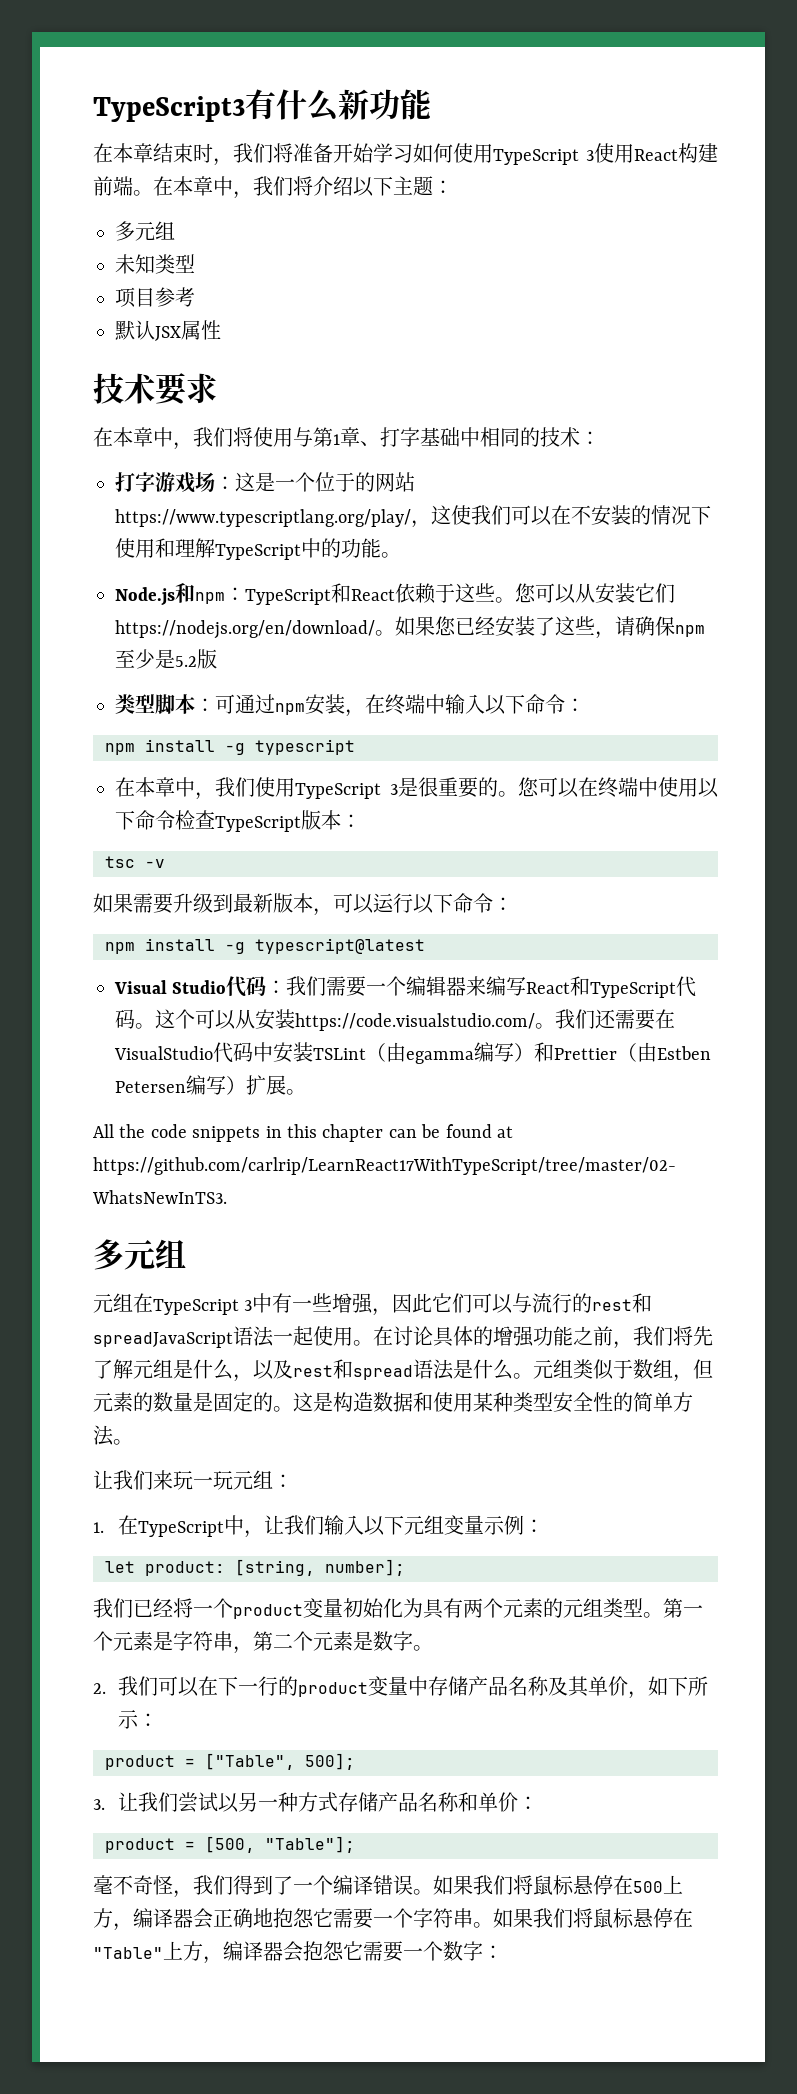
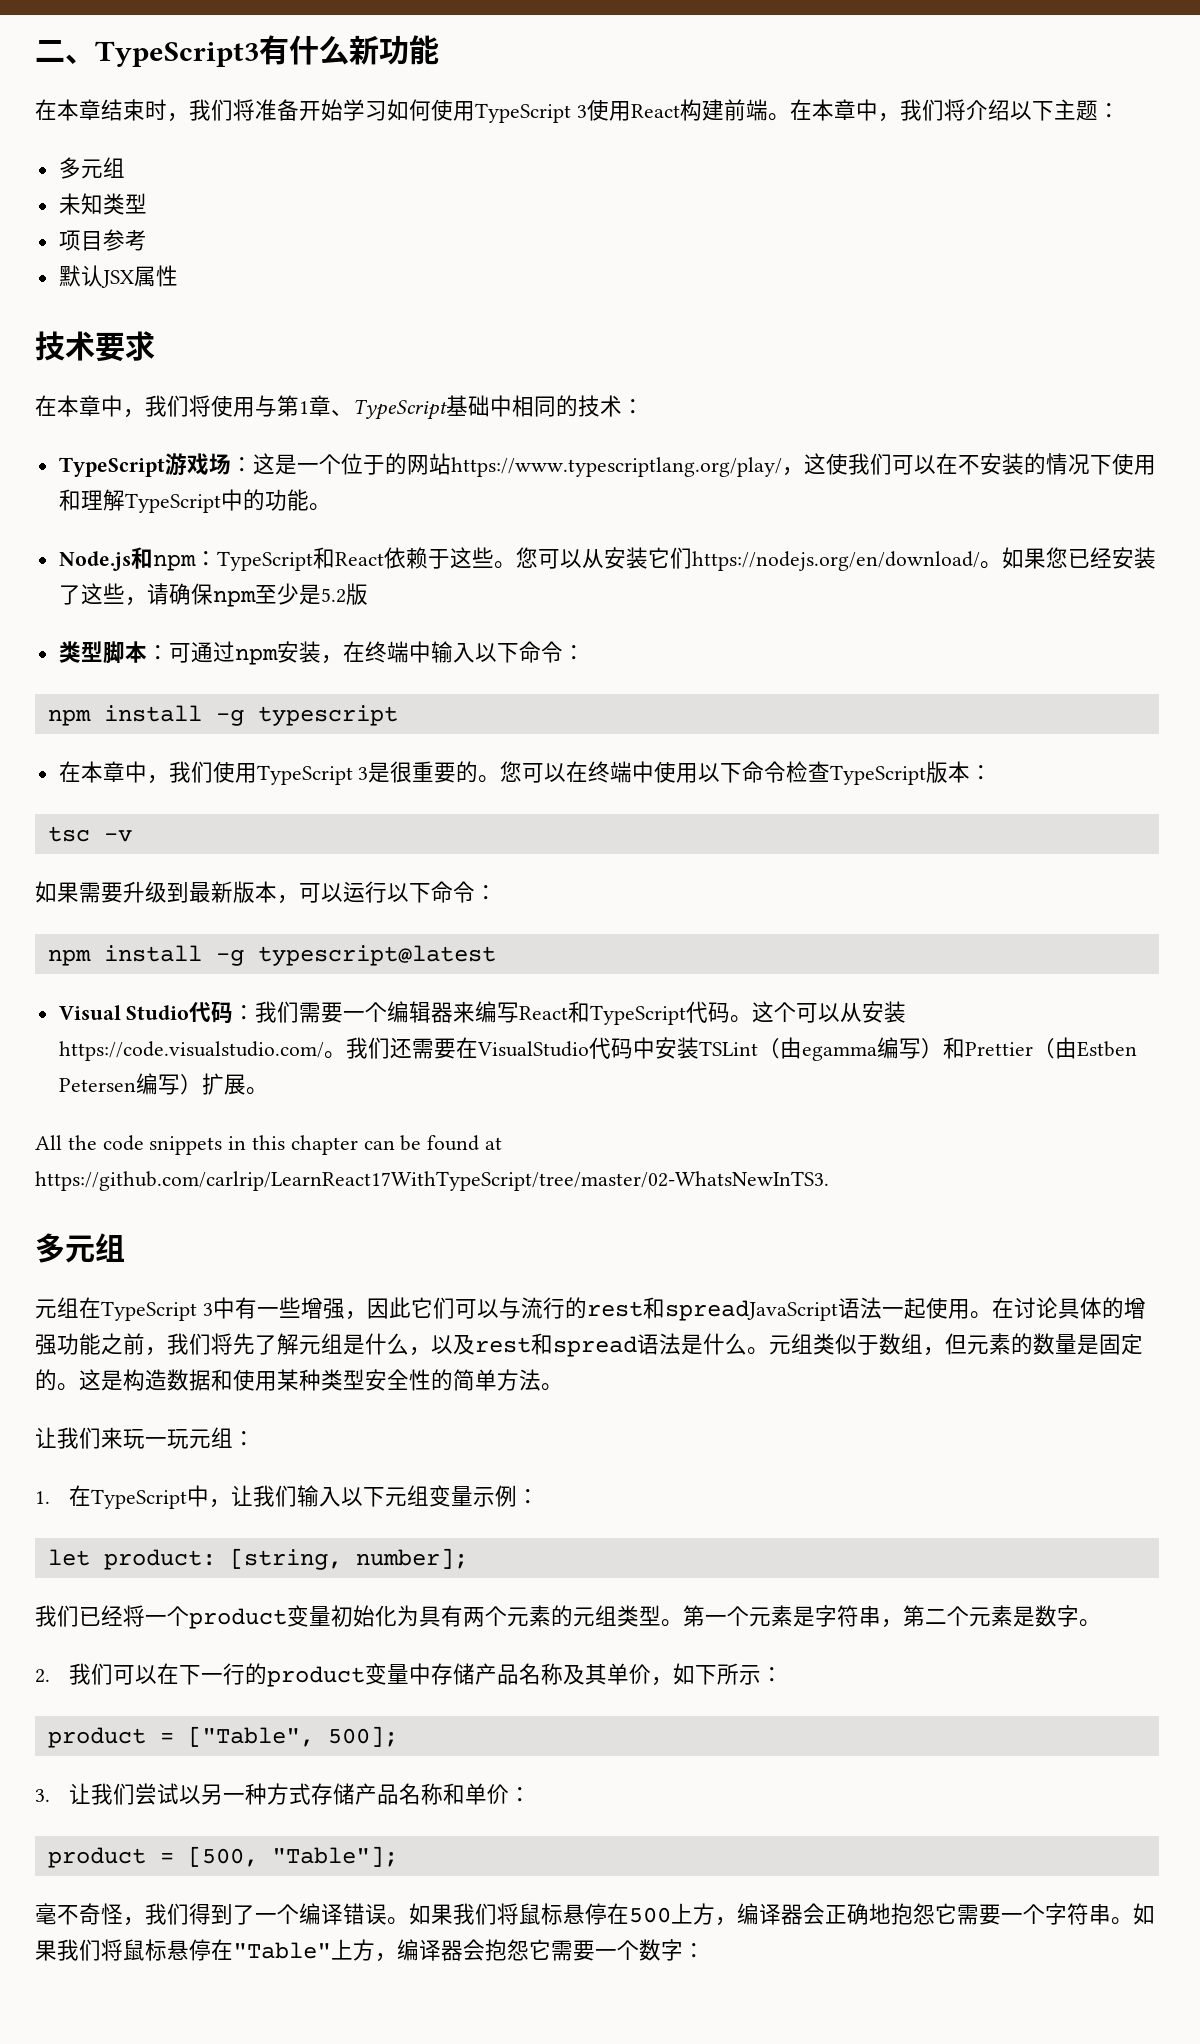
(93, 109) none -> [35,40,95,64] 二、
[380,427,420,447] 打字 -> [353,399,447,420] TypeScript
[115,472,155,492] 打字 -> [58,457,165,477] TypeScript

